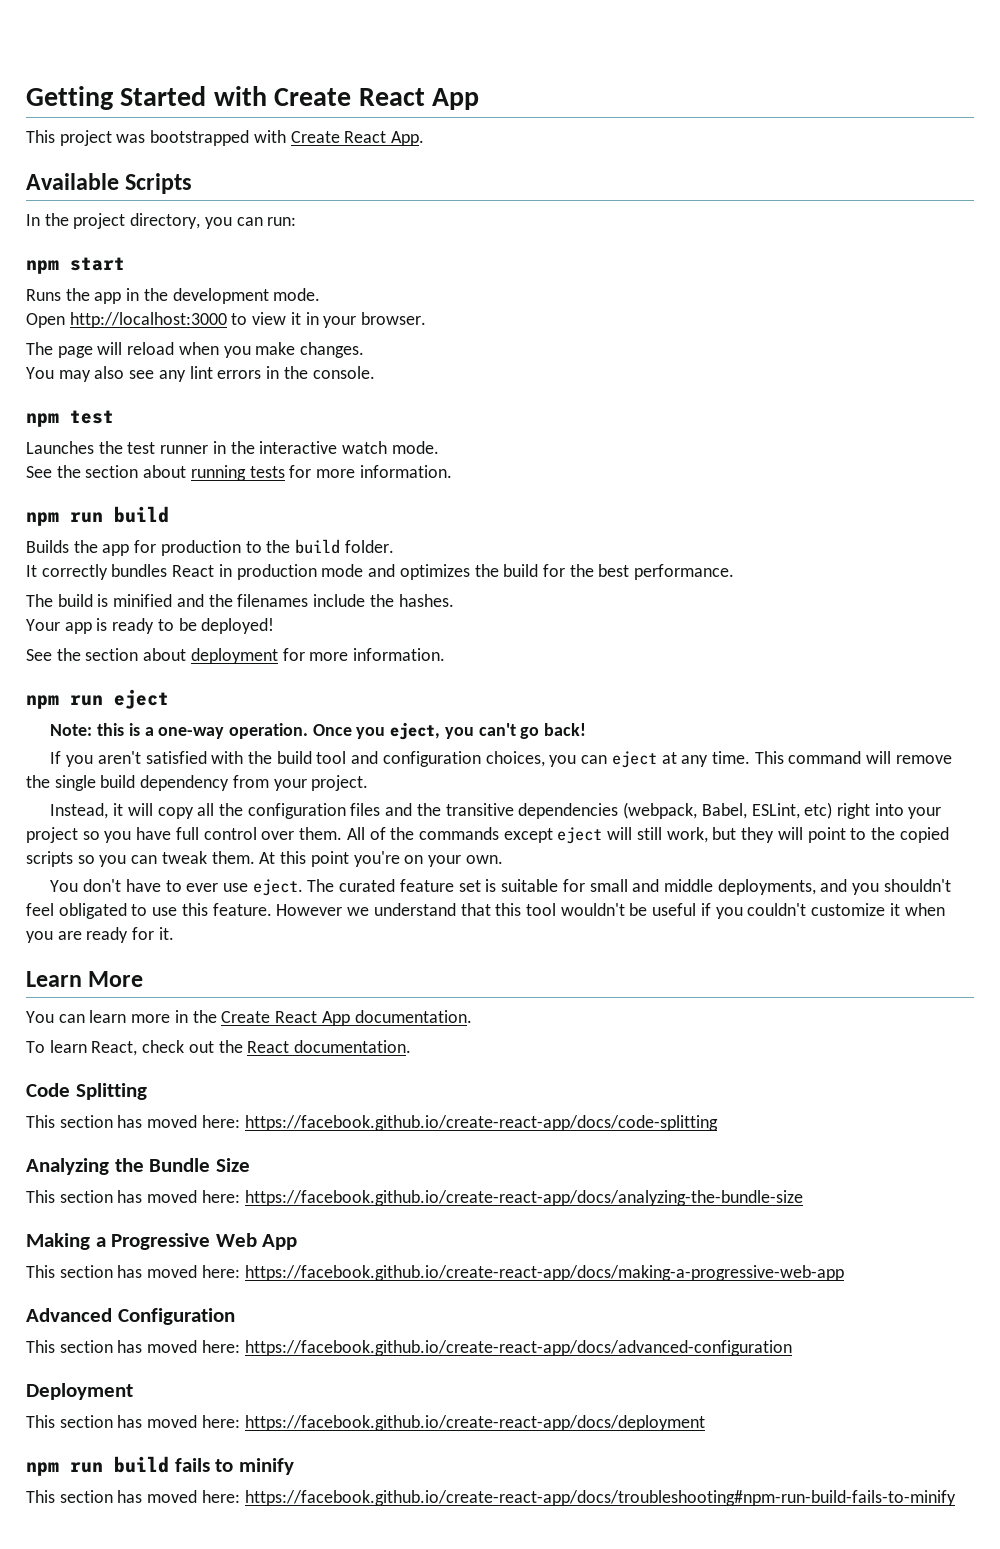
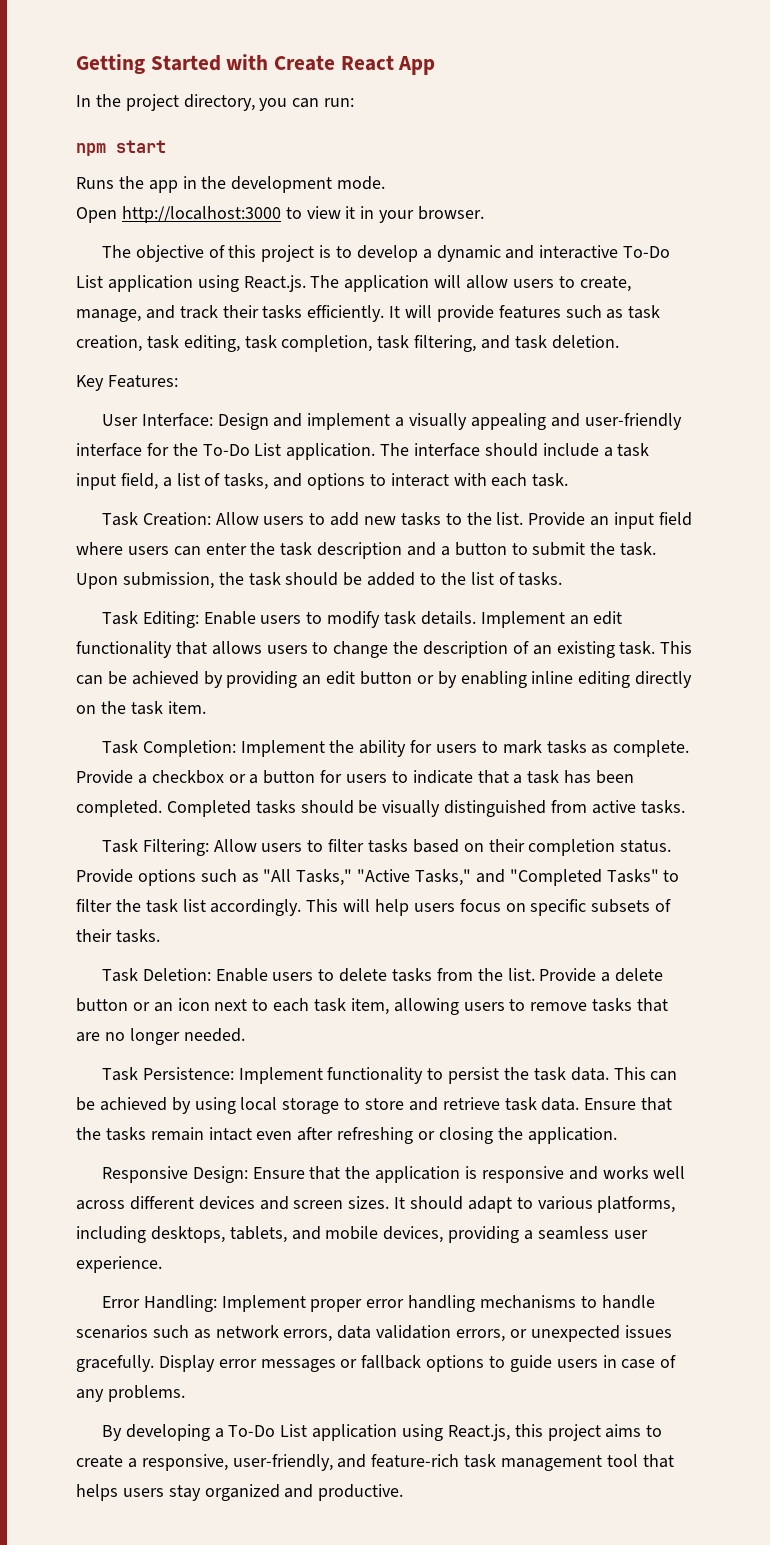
[26,130,425,146] [26,173,193,194] // This project was bootstrapped with Create React App. // Available Scripts -> (436, 65) none
[57,342,365,358] [26,366,375,382] [26,410,114,427] [26,441,439,454] [26,465,452,481] [26,506,169,526] [26,539,394,556] [26,564,735,580] [26,594,454,607] [26,618,275,634] [26,648,446,664] [26,689,169,709] [50,722,587,740] [50,751,952,768] [26,775,369,791] [50,802,942,819] [26,827,949,844] [26,851,503,867] [50,879,951,896] [26,903,945,919] [26,927,174,943] [26,971,144,987] [26,1010,472,1026] [26,1040,412,1056] [26,1083,147,1100] [26,1115,718,1131] [26,1158,250,1175] [26,1190,803,1206] [26,1233,298,1250] [26,1265,844,1281] [26,1308,235,1325] [26,1340,792,1356] [26,1383,133,1400] [26,1415,705,1431] [26,1456,294,1476] [26,1490,956,1506] page will reload when you make changes. // You may also see any lint errors in the console. // npm test // Launches the test runner in the interactive watch mode. // See the section about running tests for more information. // npm run build // Builds the app for production to the build folder. // It correctly bundles React in production mode and optimizes the build for the best performance. // The build is minified and the filenames include the hashes. // Your app is ready to be deployed! // See the section about deployment for more information. // npm run eject // Note: this is a one-way operation. Once you eject, you can't go back! // If you aren't satisfied with the build tool and configuration choices, you can eject at any time. This command will remove the single build dependency from your project. // Instead, it will copy all the configuration files and the transitive dependencies (webpack, Babel, ESLint, etc) right into your project so you have full control over them. All of the commands except eject will still work, but they will point to the copied scripts so you can tweak them. At this point you're on your own. // You don't have to ever use eject. The curated feature set is suitable for small and middle deployments, and you shouldn't feel obligated to use this feature. However we understand that this tool wouldn't be useful if you couldn't customize it when you are ready for it. // Learn More // You can learn more in the Create React App documentation. // To learn React, check out the React documentation. // Code Splitting // This section has moved here: https://facebook.github.io/create-react-app/docs/code-splitting // Analyzing the Bundle Size // This section has moved here: https://facebook.github.io/create-react-app/docs/analyzing-the-bundle-size // Making a Progressive Web App // This section has moved here: https://facebook.github.io/create-react-app/docs/making-a-progressive-web-app // Advanced Configuration // This section has moved here: https://facebook.github.io/create-react-app/docs/advanced-configuration // Deployment // This section has moved here: https://facebook.github.io/create-react-app/docs/deployment // npm run build fails to minify // This section has moved here: https://facebook.github.io/create-react-app/docs/troubleshooting#npm-run-build-fails-to-minify -> [135,245,671,262] [76,275,631,292] [76,305,661,322] [76,335,619,352] [76,375,178,391] [101,413,682,430] [76,443,650,460] [76,473,569,490] [101,512,692,529] [76,542,657,559] [76,572,563,589] [101,611,623,628] [76,641,693,658] [76,671,693,688] [76,701,206,715] [101,740,690,757] [76,770,635,784] [76,800,685,817] [101,839,672,856] [76,869,680,886] [76,899,672,916] [76,929,160,943] [101,968,664,982] [76,998,669,1015] [76,1028,245,1045] [101,1067,678,1084] [76,1097,673,1114] [76,1127,617,1144] [101,1166,686,1183] [76,1196,676,1213] [76,1226,648,1243] [76,1256,162,1273] [101,1295,655,1312] [76,1325,672,1342] [76,1355,677,1372] [76,1385,185,1402] [101,1424,663,1441] [76,1454,674,1471] [76,1484,404,1501] objective of this project is to develop a dynamic and interactive To-Do List application using React.js. The application will allow users to create, manage, and track their tasks efficiently. It will provide features such as task creation, task editing, task completion, task filtering, and task deletion. // Key Features: // User Interface: Design and implement a visually appealing and user-friendly interface for the To-Do List application. The interface should include a task input field, a list of tasks, and options to interact with each task. // Task Creation: Allow users to add new tasks to the list. Provide an input field where users can enter the task description and a button to submit the task. Upon submission, the task should be added to the list of tasks. // Task Editing: Enable users to modify task details. Implement an edit functionality that allows users to change the description of an existing task. This can be achieved by providing an edit button or by enabling inline editing directly on the task item. // Task Completion: Implement the ability for users to mark tasks as complete. Provide a checkbox or a button for users to indicate that a task has been completed. Completed tasks should be visually distinguished from active tasks. // Task Filtering: Allow users to filter tasks based on their completion status. Provide options such as "All Tasks," "Active Tasks," and "Completed Tasks" to filter the task list accordingly. This will help users focus on specific subsets of their tasks. // Task Deletion: Enable users to delete tasks from the list. Provide a delete button or an icon next to each task item, allowing users to remove tasks that are no longer needed. // Task Persistence: Implement functionality to persist the task data. This can be achieved by using local storage to store and retrieve task data. Ensure that the tasks remain intact even after refreshing or closing the application. // Responsive Design: Ensure that the application is responsive and works well across different devices and screen sizes. It should adapt to various platforms, including desktops, tablets, and mobile devices, providing a seamless user experience. // Error Handling: Implement proper error handling mechanisms to handle scenarios such as network errors, data validation errors, or unexpected issues gracefully. Display error messages or fallback options to guide users in case of any problems. // By developing a To-Do List application using React.js, this project aims to create a responsive, user-friendly, and feature-rich task management tool that helps users stay organized and productive.

